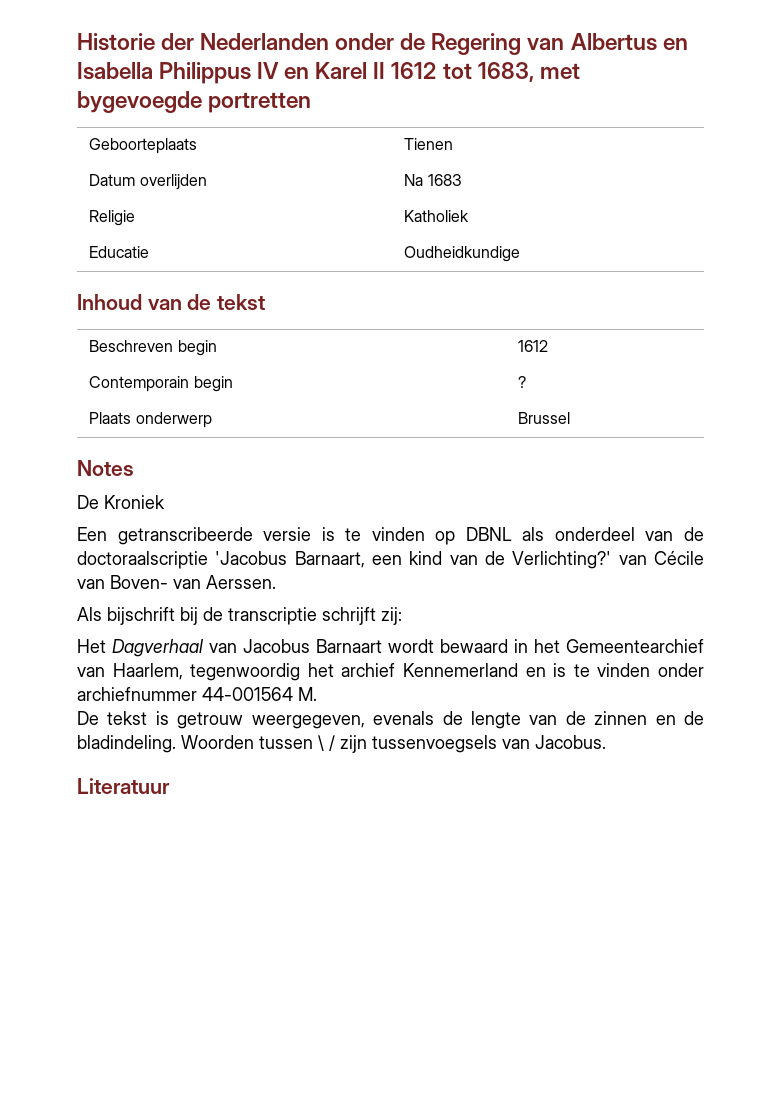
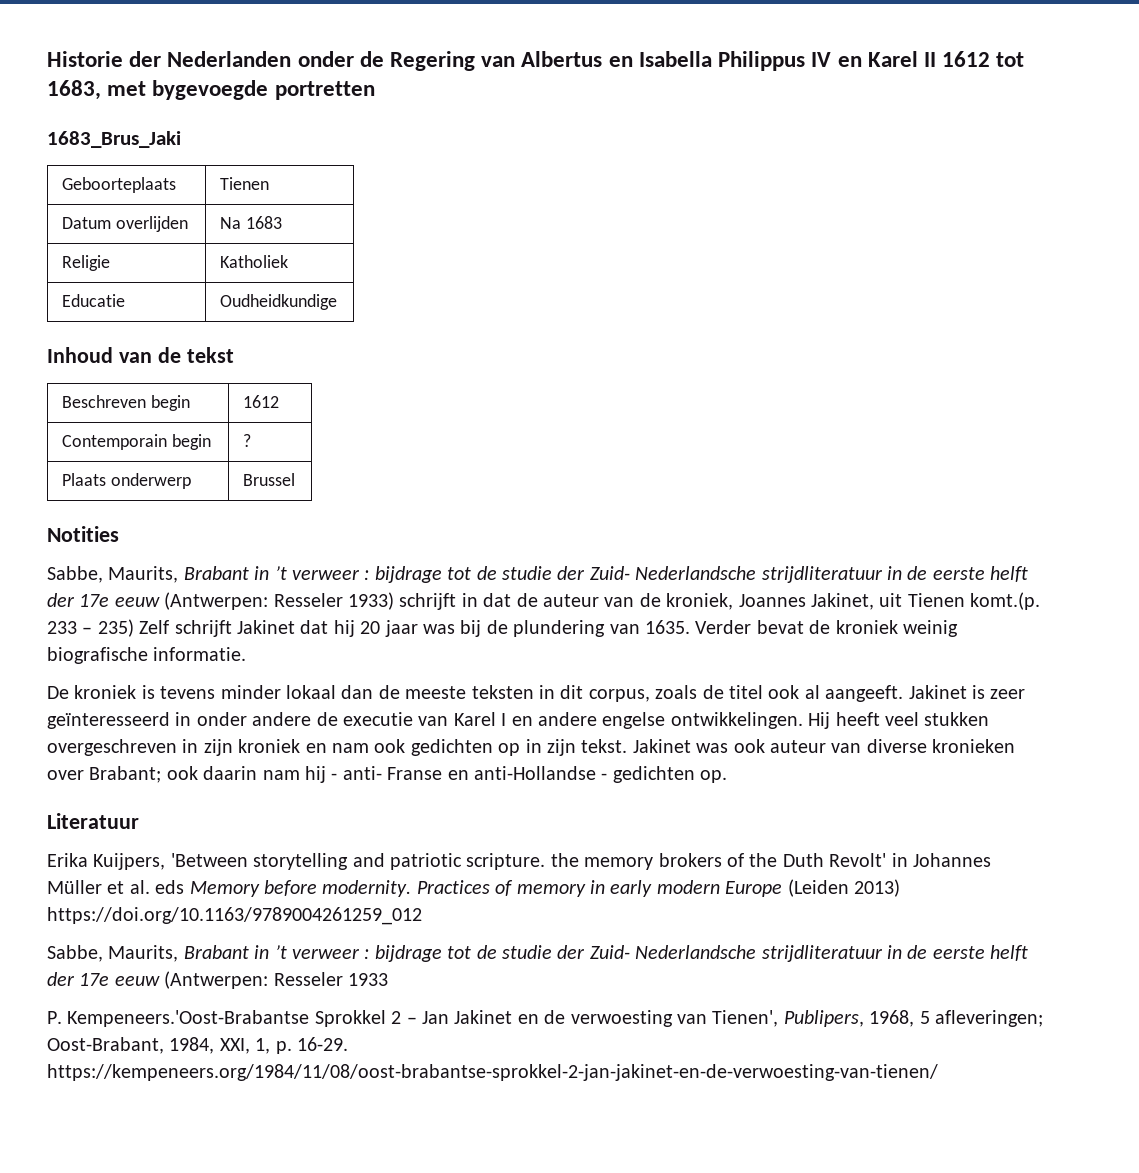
(312, 102) none -> [47,131,181,148] // 1683_Brus_Jaki
[77,460,134,476] [77,495,165,509] [77,527,704,545] [77,551,704,569] [77,575,276,589] [77,607,402,625] [77,639,704,657] [77,663,705,681] [77,687,317,701] [77,711,704,729] [77,735,606,753] [77,778,170,794] Notes // De Kroniek // Een getranscribeerde versie is te vinden op DBNL als onderdeel van de doctoraalscriptie 'Jacobus Barnaart, een kind van de Verlichting?' van Cécile van Boven- van Aerssen. // Als bijschrift bij de transcriptie schrijft zij: // Het Dagverhaal van Jacobus Barnaart wordt bewaard in het Gemeentearchief van Haarlem, tegenwoordig het archief Kennemerland en is te vinden onder archiefnummer 44-001564 M. // De tekst is getrouw weergegeven, evenals de lengte van de zinnen en de bladindeling. Woorden tussen \ / zijn tussenvoegsels van Jacobus. // Literatuur -> [47,526,119,542] [47,566,1029,583] [47,592,1041,610] [47,619,958,637] [47,647,247,664] [47,685,1026,702] [47,712,990,729] [47,739,1016,756] [47,766,728,783] [47,813,139,829] [47,853,991,870] [47,879,900,897] [47,907,422,925] [47,945,1029,962] [47,971,388,989] [47,1010,1043,1027] [47,1037,348,1054] [47,1064,938,1081] Notities // Sabbe, Maurits, Brabant in ’t verweer : bijdrage tot de studie der Zuid- Nederlandsche strijdliteratuur in de eerste helft der 17e eeuw (Antwerpen: Resseler 1933) schrijft in dat de auteur van de kroniek, Joannes Jakinet, uit Tienen komt.(p. 233 – 235) Zelf schrijft Jakinet dat hij 20 jaar was bij de plundering van 1635. Verder bevat de kroniek weinig biografische informatie. // De kroniek is tevens minder lokaal dan de meeste teksten in dit corpus, zoals de titel ook al aangeeft. Jakinet is zeer geïnteresseerd in onder andere de executie van Karel I en andere engelse ontwikkelingen. Hij heeft veel stukken overgeschreven in zijn kroniek en nam ook gedichten op in zijn tekst. Jakinet was ook auteur van diverse kronieken over Brabant; ook daarin nam hij - anti- Franse en anti-Hollandse - gedichten op. // Literatuur // Erika Kuijpers, 'Between storytelling and patriotic scripture. the memory brokers of the Duth Revolt' in Johannes Müller et al. eds Memory before modernity. Practices of memory in early modern Europe (Leiden 2013) https://doi.org/10.1163/9789004261259_012 // Sabbe, Maurits, Brabant in ’t verweer : bijdrage tot de studie der Zuid- Nederlandsche strijdliteratuur in de eerste helft der 17e eeuw (Antwerpen: Resseler 1933 // P. Kempeneers.'Oost-Brabantse Sprokkel 2 – Jan Jakinet en de verwoesting van Tienen', Publipers, 1968, 5 afleveringen; Oost-Brabant, 1984, XXI, 1, p. 16-29. https://kempeneers.org/1984/11/08/oost-brabantse-sprokkel-2-jan-jakinet-en-de-verwoesting-van-tienen/

